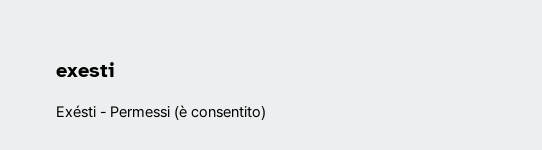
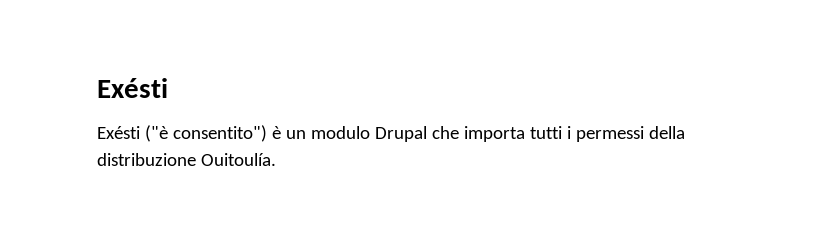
[56,62,114,77] [56,105,267,120] exesti // Exésti - Permessi (è consentito) -> [97,78,168,98] [97,125,685,142] [97,153,276,166] Exésti // Exésti ("è consentito") è un modulo Drupal che importa tutti i permessi della distribuzione Ouitoulía.

